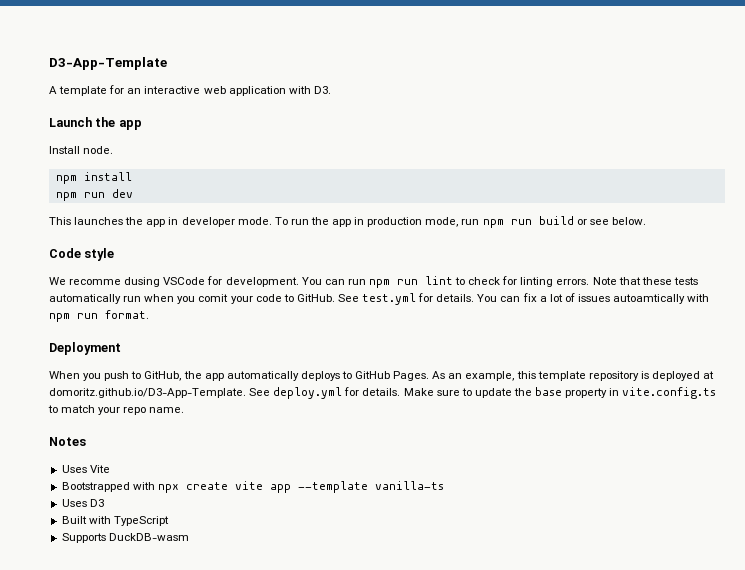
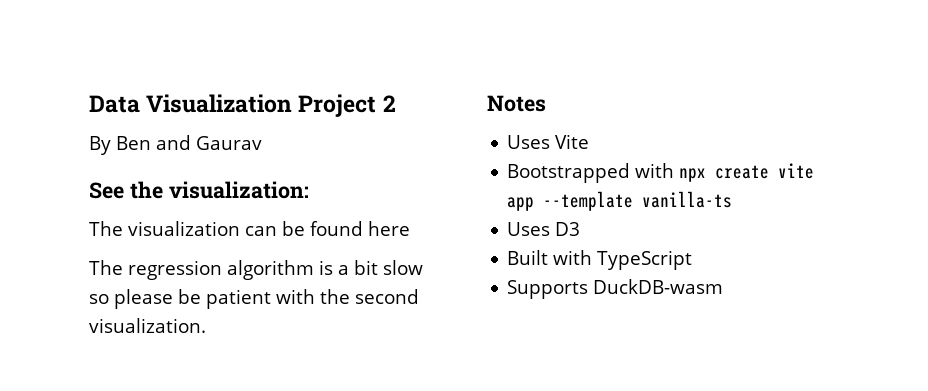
[49,57,167,70] [49,85,331,96] [49,117,142,130] [49,146,114,154] [55,172,132,184] [55,189,133,201] [49,216,646,228] [49,248,115,261] [49,276,698,288] [49,293,710,305] [49,310,149,322] [49,342,121,355] [49,371,715,381] [49,387,717,399] [48,405,185,415] D3-App-Template // A template for an interactive web application with D3. // Launch the app // Install node. // npm install // npm run dev // This launches the app in developer mode. To run the app in production mode, run npm run build or see below. // Code style // We recomme dusing VSCode for development. You can run npm run lint to check for linting errors. Note that these tests automatically run when you comit your code to GitHub. See test.yml for details. You can fix a lot of issues autoamtically with npm run format. // Deployment // When you push to GitHub, the app automatically deploys to GitHub Pages. As an example, this template repository is deployed at domoritz.github.io/D3-App-Template. See deploy.yml for details. Make sure to update the base property in vite.config.ts to match your repo name. -> [89,94,396,117] [89,135,262,155] [89,181,309,199] [89,221,410,236] [89,260,423,280] [89,289,419,309] [89,318,206,333] Data Visualization Project 2 // By Ben and Gaurav // See the visualization: // The visualization can be found here // The regression algorithm is a bit slow so please be patient with the second visualization.

